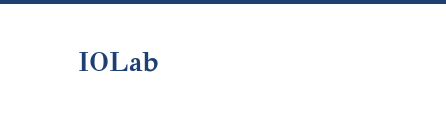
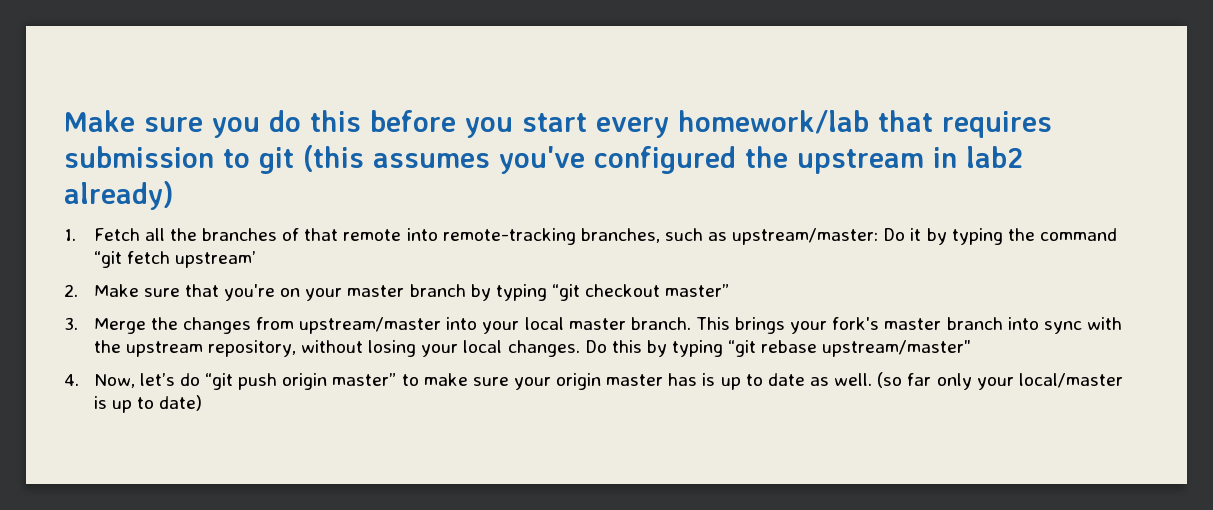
[78,52,159,72] IOLab -> [64,110,1052,138] [64,145,1023,174] [64,181,174,210] [64,228,1117,245] [93,251,256,268] [64,284,730,301] [64,317,1122,334] [93,340,972,357] [64,372,1123,390] [93,395,203,413] Make sure you do this before you start every homework/lab that requires submission to git (this assumes you've configured the upstream in lab2 already) // 1. Fetch all the branches of that remote into remote-tracking branches, such as upstream/master: Do it by typing the command “git fetch upstream’ // 2. Make sure that you're on your master branch by typing “git checkout master” // 3. Merge the changes from upstream/master into your local master branch. This brings your fork's master branch into sync with the upstream repository, without losing your local changes. Do this by typing “git rebase upstream/master" // 4. Now, let’s do “git push origin master” to make sure your origin master has is up to date as well. (so far only your local/master is up to date)

